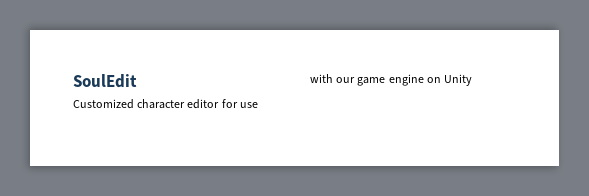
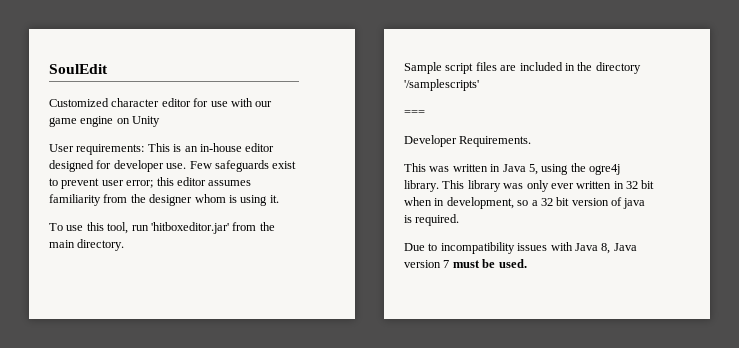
(473, 80) none -> [49,143,275,155] [49,160,297,172] [49,177,252,189] [49,194,279,206] [49,222,275,234] [49,239,125,251] [404,62,641,74] [404,79,479,91] [404,110,425,116] [404,135,532,147] [404,163,620,175] [404,180,655,192] [404,197,646,209] [404,214,460,226] [404,242,637,254] [404,259,527,268] // User requirements: This is an in-house editor designed for developer use. Few safeguards exist to prevent user error; this editor assumes familiarity from the designer whom is using it. // To use this tool, run 'hitboxeditor.jar' from the main directory. // Sample script files are included in the directory '/samplescripts' // === // Developer Requirements. // This was written in Java 5, using the ogre4j library. This library was only ever written in 32 bit when in development, so a 32 bit version of java is required. // Due to incompatibility issues with Java 8, Java version 7 must be used.

